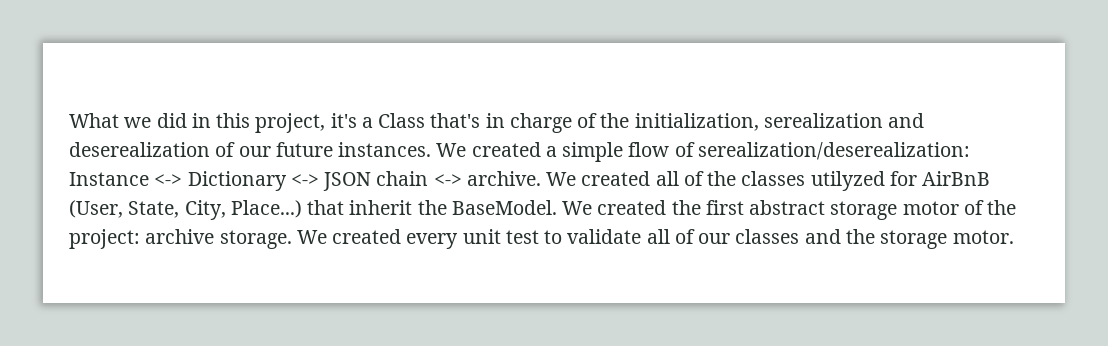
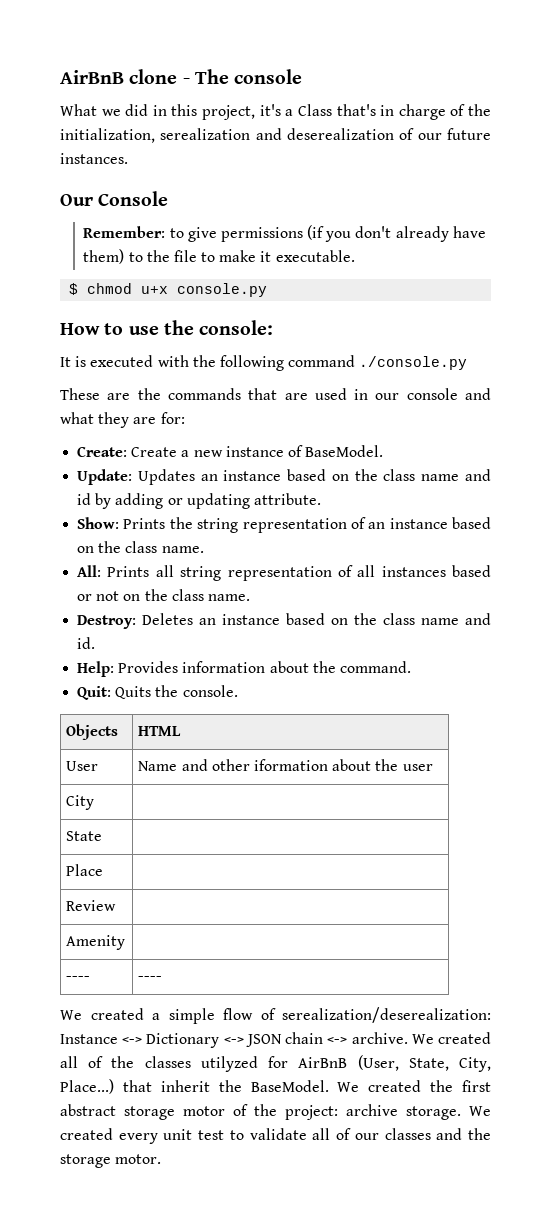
(69, 120) none -> [60,69,303,84] AirBnB clone - The console //
(432, 149) none -> [60,191,169,206] [83,225,486,242] [83,249,355,264] [69,283,268,297] [60,320,274,335] [60,355,468,371] [60,388,492,400] [60,412,185,428] [77,445,384,457] [77,469,492,485] [77,493,321,509] [77,517,491,533] [77,541,204,553] [77,565,491,581] [77,589,250,601] [77,613,492,629] [77,637,96,649] [77,661,411,677] [77,685,238,700] [66,724,119,740] [138,726,182,736] [66,761,99,771] [138,759,433,771] [66,795,95,810] [66,831,103,841] [66,864,104,876] [66,900,117,911] [66,935,126,950] [66,976,91,981] [138,976,163,981] // Our Console // Remember: to give permissions (if you don't already have them) to the file to make it executable. // $ chmod u+x console.py // How to use the console: // It is executed with the following command ./console.py // These are the commands that are used in our console and what they are for: // Create: Create a new instance of BaseModel. // Update: Updates an instance based on the class name and id by adding or updating attribute. // Show: Prints the string representation of an instance based on the class name. // All: Prints all string representation of all instances based or not on the class name. // Destroy: Deletes an instance based on the class name and id. // Help: Provides information about the command. // Quit: Quits the console. // Objects | HTML // User | Name and other iformation about the user // City | // State | // Place | // Review | // Amenity | // ---- | ---- //

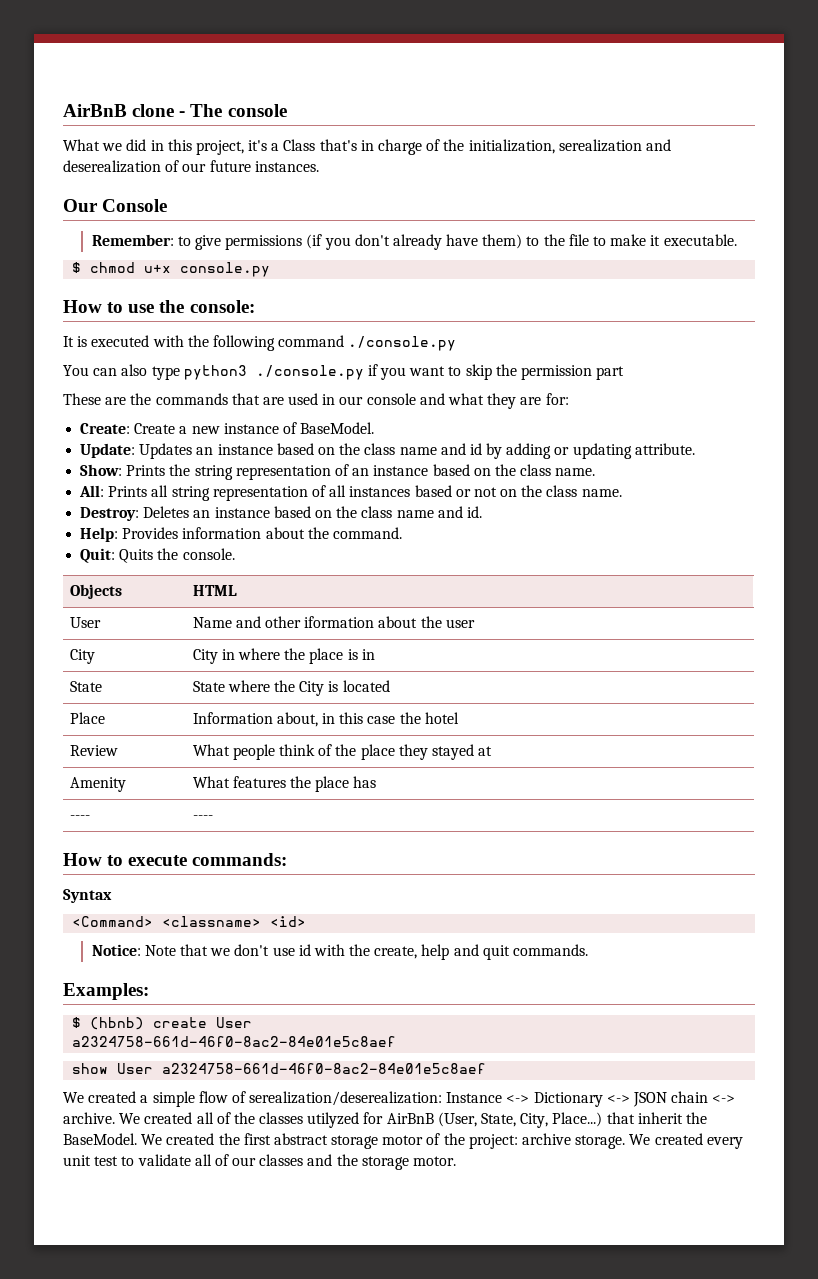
(468, 363) none -> [63,364,625,380] // You can also type python3 ./console.py if you want to skip the permission part
[66,831,103,841] [66,864,104,876] [66,900,117,911] [66,935,126,950] [66,976,91,981] [138,976,163,981] // State | // Place | // Review | // Amenity | // ---- | ---- -> [192,648,375,664] [69,681,102,692] [192,680,390,696] [69,712,105,724] [192,712,459,727] [69,745,118,756] [192,744,493,760] [69,777,126,792] [192,776,377,792] [69,815,90,820] [192,815,213,820] [63,853,288,866] [63,889,112,903] [72,916,307,927] [91,944,588,960] [63,983,149,1000] [72,1017,253,1030] [72,1036,397,1047] [72,1063,487,1074] City in where the place is in // State | State where the City is located // Place | Information about, in this case the hotel // Review | What people think of the place they stayed at // Amenity | What features the place has // ---- | ---- // How to execute commands: // Syntax // <Command> <classname> <id> // Notice: Note that we don't use id with the create, help and quit commands. // Examples: // $ (hbnb) create User // a2324758-661d-46f0-8ac2-84e01e5c8aef // show User a2324758-661d-46f0-8ac2-84e01e5c8aef

